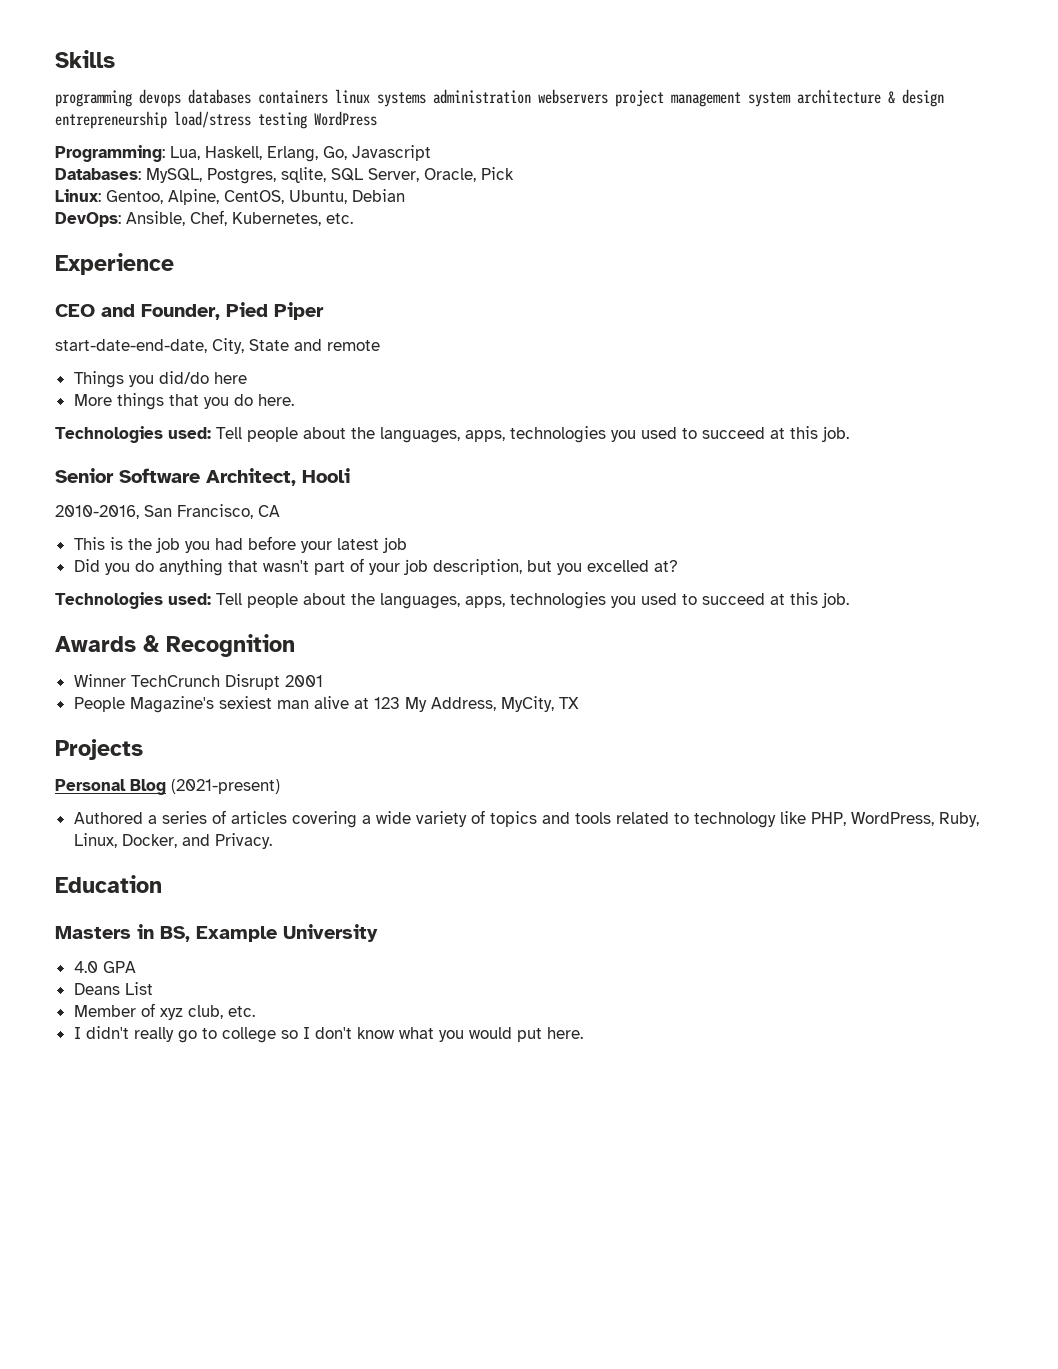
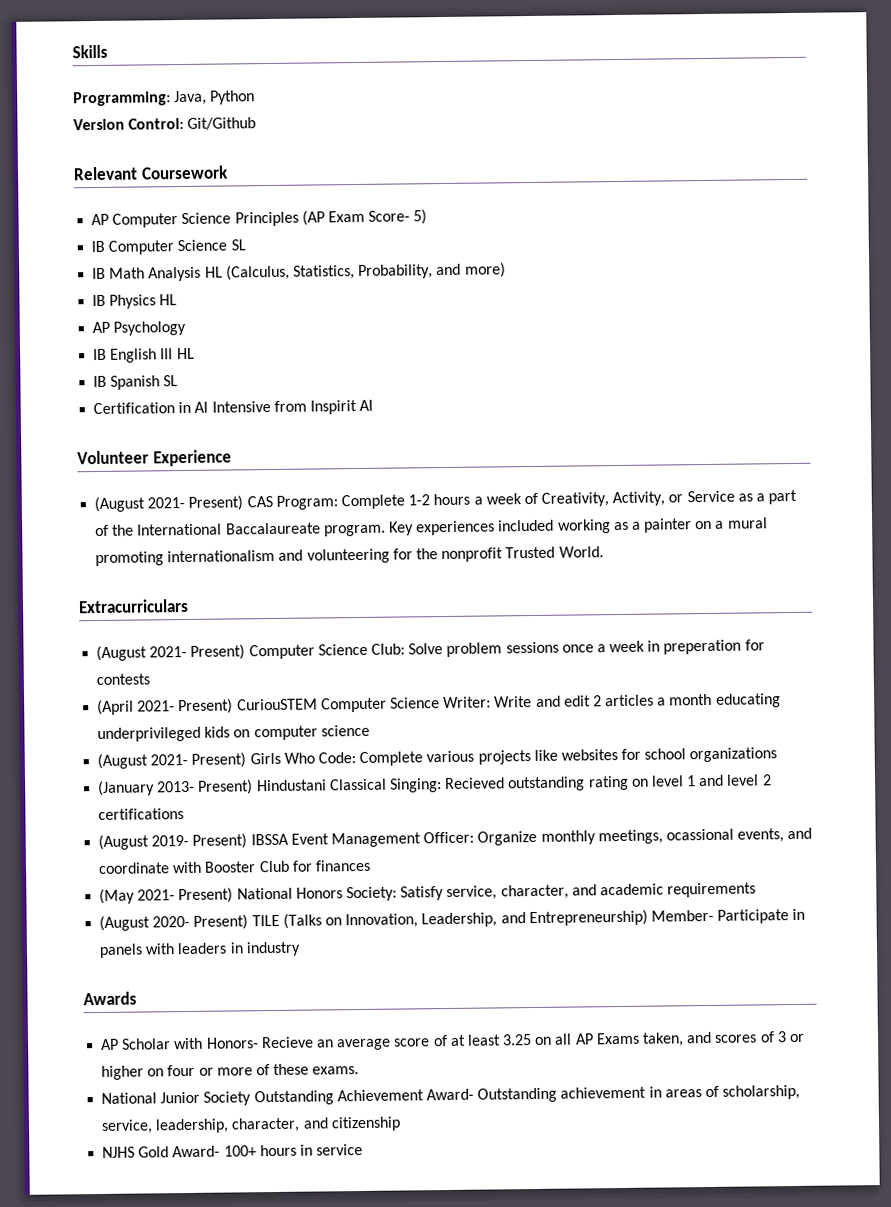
[55,89,944,107] [55,111,377,129] [55,145,431,162] [55,167,514,184] [55,189,405,205] [55,210,353,227] [55,253,174,275] [55,302,324,320] [55,338,380,354] [73,371,247,388] [73,393,294,410] [55,426,849,443] [55,468,350,486] [55,504,280,519] [73,536,407,553] [73,558,678,576] [55,592,849,609] [55,634,295,657] [73,674,323,690] [73,696,579,713] [55,739,143,760] [55,779,280,795] [73,810,979,828] [73,833,272,849] [55,875,162,893] [55,924,378,942] [73,961,136,973] [73,982,153,995] [73,1003,255,1020] [73,1026,583,1043] programming devops databases containers linux systems administration webservers project management system architecture & design entrepreneurship load/stress testing WordPress // Programming: Lua, Haskell, Erlang, Go, Javascript // Databases: MySQL, Postgres, sqlite, SQL Server, Oracle, Pick // Linux: Gentoo, Alpine, CentOS, Ubuntu, Debian // DevOps: Ansible, Chef, Kubernetes, etc. // Experience // CEO and Founder, Pied Piper // start-date-end-date, City, State and remote // Things you did/do here // More things that you do here. // Technologies used: Tell people about the languages, apps, technologies you used to succeed at this job. // Senior Software Architect, Hooli // 2010-2016, San Francisco, CA // This is the job you had before your latest job // Did you do anything that wasn't part of your job description, but you excelled at? // Technologies used: Tell people about the languages, apps, technologies you used to succeed at this job. // Awards & Recognition // Winner TechCrunch Disrupt 2001 // People Magazine's sexiest man alive at 123 My Address, MyCity, TX // Projects // Personal Blog (2021-present) // Authored a series of articles covering a wide variety of topics and tools related to technology like PHP, WordPress, Ruby, Linux, Docker, and Privacy. // Education // Masters in BS, Example University // 4.0 GPA // Deans List // Member of xyz club, etc. // I didn't really go to college so I don't know what you would put here. -> [73,90,256,107] [73,117,257,131] [73,165,229,181] [91,209,428,228] [91,239,246,255] [92,262,506,282] [92,294,178,309] [92,320,187,336] [93,347,195,363] [93,375,179,390] [93,399,374,415] [77,449,232,467] [94,489,798,513] [95,517,768,537] [95,546,604,567] [78,598,189,614] [96,639,765,662] [96,673,151,686] [97,693,781,716] [97,724,370,743] [97,747,778,770] [98,774,772,797] [98,808,185,821] [98,827,813,851] [98,859,371,875] [99,882,757,905] [99,908,806,932] [99,941,301,959] [83,991,137,1006] [100,1031,805,1051] [101,1063,360,1080] [101,1084,801,1106] [101,1116,401,1134] [102,1143,364,1158] Programming: Java, Python // Version Control: Git/Github // Relevant Coursework // AP Computer Science Principles (AP Exam Score- 5) // IB Computer Science SL // IB Math Analysis HL (Calculus, Statistics, Probability, and more) // IB Physics HL // AP Psychology // IB English III HL // IB Spanish SL // Certification in AI Intensive from Inspirit AI // Volunteer Experience // (August 2021- Present) CAS Program: Complete 1-2 hours a week of Creativity, Activity, or Service as a part of the International Baccalaureate program. Key experiences included working as a painter on a mural promoting internationalism and volunteering for the nonprofit Trusted World. // Extracurriculars // (August 2021- Present) Computer Science Club: Solve problem sessions once a week in preperation for contests // (April 2021- Present) CuriouSTEM Computer Science Writer: Write and edit 2 articles a month educating underprivileged kids on computer science // (August 2021- Present) Girls Who Code: Complete various projects like websites for school organizations // (January 2013- Present) Hindustani Classical Singing: Recieved outstanding rating on level 1 and level 2 certifications // (August 2019- Present) IBSSA Event Management Officer: Organize monthly meetings, ocassional events, and coordinate with Booster Club for finances // (May 2021- Present) National Honors Society: Satisfy service, character, and academic requirements // (August 2020- Present) TILE (Talks on Innovation, Leadership, and Entrepreneurship) Member- Participate in panels with leaders in industry // Awards // AP Scholar with Honors- Recieve an average score of at least 3.25 on all AP Exams taken, and scores of 3 or higher on four or more of these exams. // National Junior Society Outstanding Achievement Award- Outstanding achievement in areas of scholarship, service, leadership, character, and citizenship // NJHS Gold Award- 100+ hours in service

